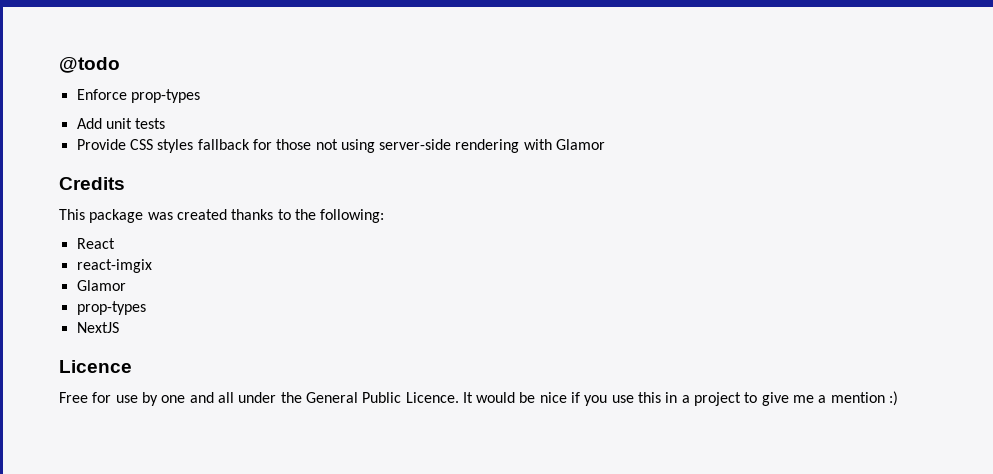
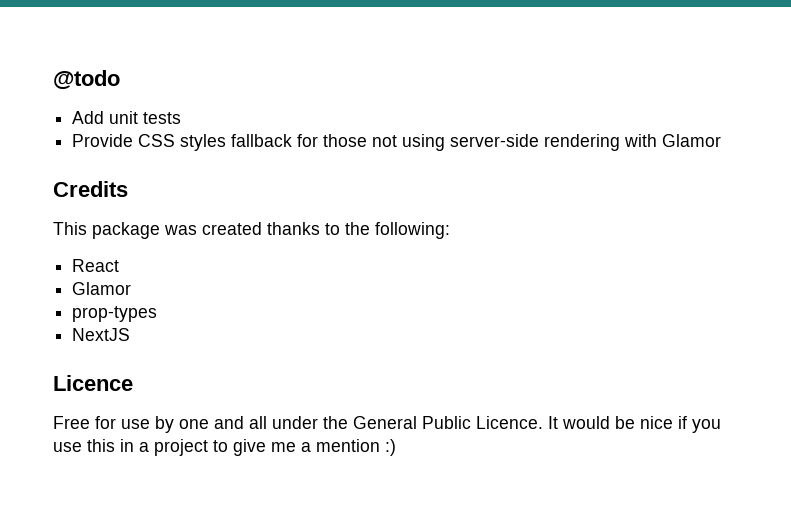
[76,89,200,103] // Enforce prop-types -> (120, 80) none
[76,259,152,273] // react-imgix -> (120, 265) none

